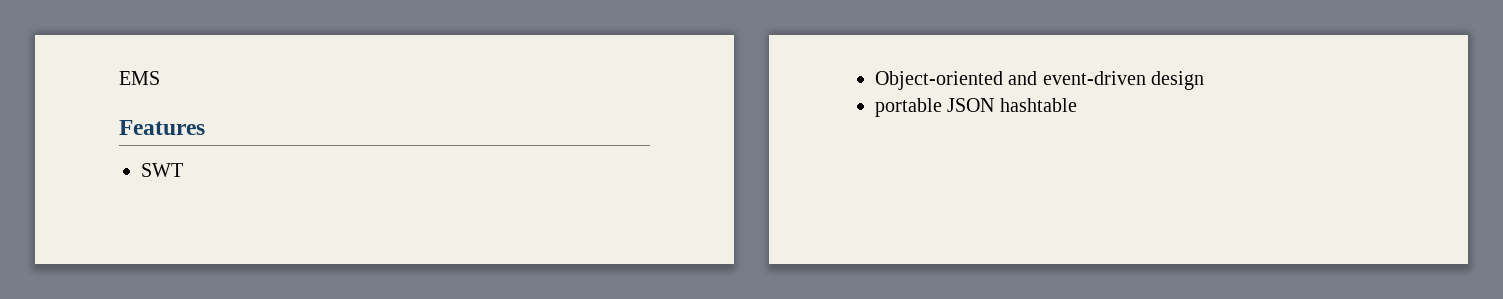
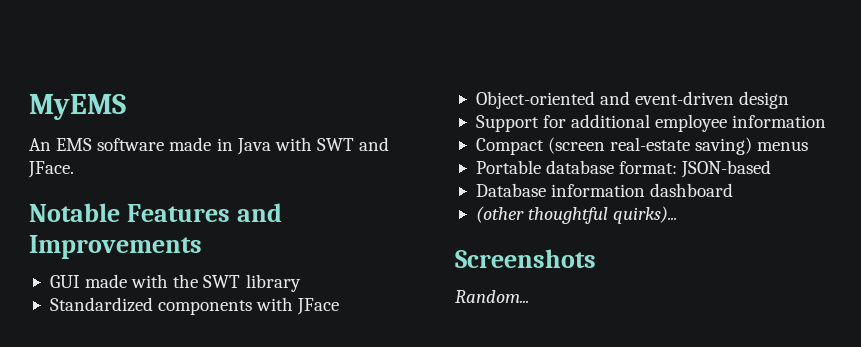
(119, 78) none -> [29,94,126,120] [29,138,51,151] MyEMS // An
[119,120,205,135] [141,163,183,177] [875,71,1205,90] [875,98,1077,117] // Features // SWT // Object-oriented and event-driven design // portable JSON hashtable -> [97,137,390,155] [28,161,74,178] [29,203,282,222] [29,235,202,259] [49,274,301,292] [49,297,340,315] [475,91,790,109] [475,114,827,132] [475,137,809,155] [475,160,772,178] [475,183,734,197] [475,206,678,224] [455,249,596,268] [455,290,529,303] software made in Java with SWT and JFace. // Notable Features and Improvements // GUI made with the SWT library // Standardized components with JFace // Object-oriented and event-driven design // Support for additional employee information // Compact (screen real-estate saving) menus // Portable database format: JSON-based // Database information dashboard // (other thoughtful quirks)... // Screenshots // Random...

